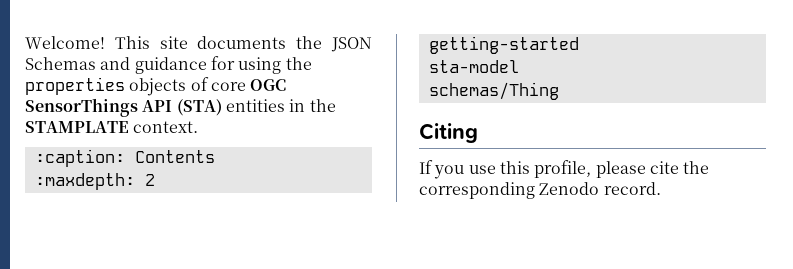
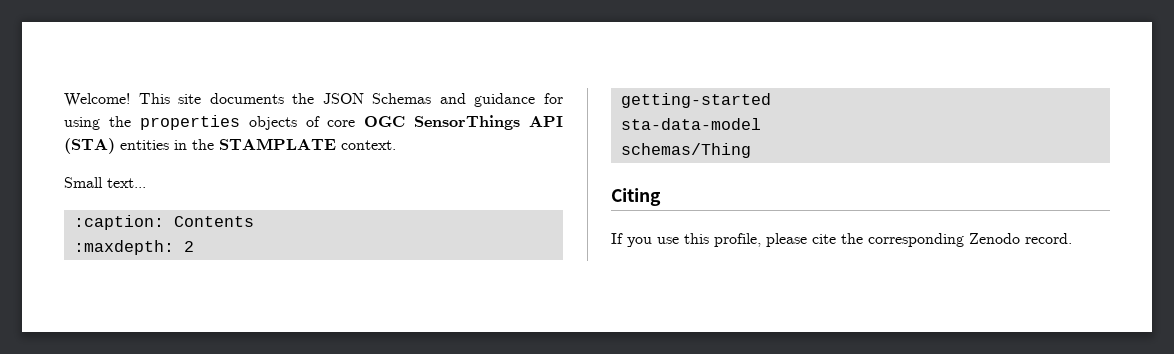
(199, 127) none -> [64,177,146,188] // Small text...
[428,60,519,73] sta-model -> [620,118,761,130] sta-data-model

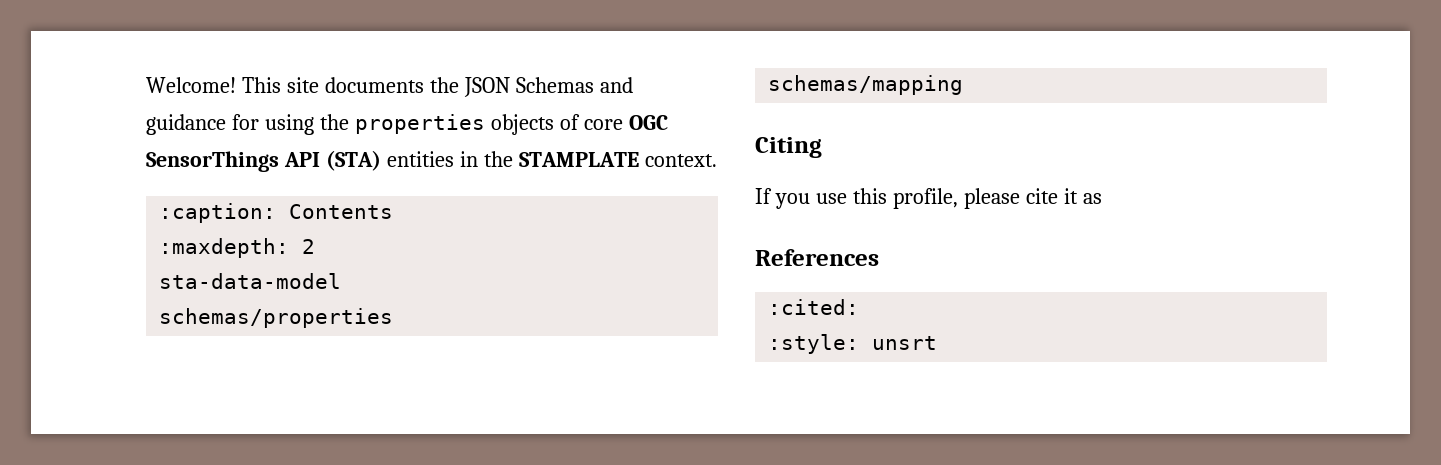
[64,177,146,188] // Small text... -> (717, 160) none
[620,93,771,108] // getting-started -> (316, 246) none
[620,143,751,158] schemas/Thing -> [159,308,394,328] [768,75,964,95] schemas/properties // schemas/mapping
[841,233,1072,247] the corresponding Zenodo record. -> [1063,188,1102,204] [755,249,879,266] [768,299,860,315] [768,334,938,354] it as // References // :cited: // :style: unsrt

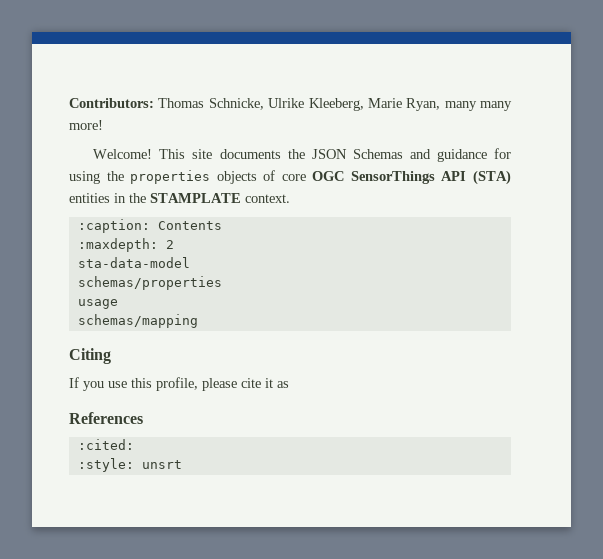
(146, 85) none -> [69,98,512,111] [69,120,103,130] Contributors: Thomas Schnicke, Ulrike Kleeberg, Marie Ryan, many many more! //
(394, 318) none -> [77,299,118,309] // usage

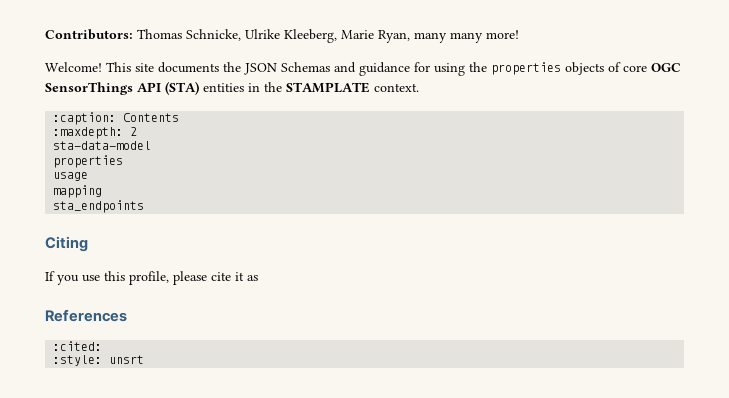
[77,276,222,290] schemas/properties -> [53,155,124,168] properties
[77,314,198,328] schemas/mapping -> [53,185,103,198] [53,200,145,213] mapping // sta_endpoints

